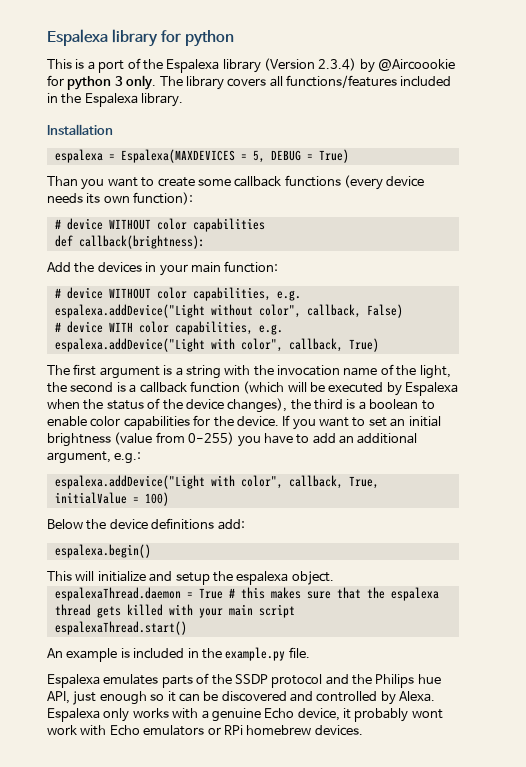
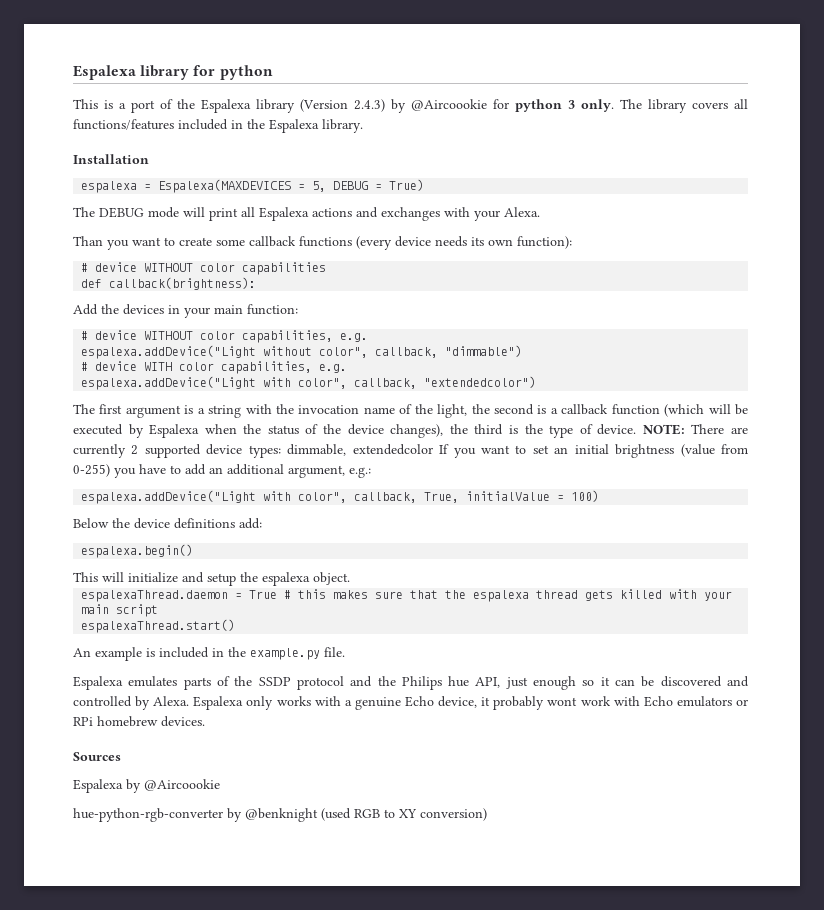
[318,58,357,71] 2.3.4) -> [354,99,385,112] 2.4.3)
(349, 156) none -> [73,207,540,221] // The DEBUG mode will print all Espalexa actions and exchanges with your Alexa.
[366,304,403,318] False) -> [445,345,523,357] "dimmable")
[348,338,379,352] True) -> [424,376,537,388] "extendedcolor")
[358,399,435,410] [47,415,279,430] a boolean to enable color capabilities for the device. -> [524,424,748,438] [73,444,433,458] the type of device. NOTE: There are currently 2 supported device types: dimmable, extendedcolor
(363, 730) none -> [73,752,121,761] [73,779,220,793] [73,808,487,822] // Sources // Espalexa by @Aircoookie // hue-python-rgb-converter by @benknight (used RGB to XY conversion)

